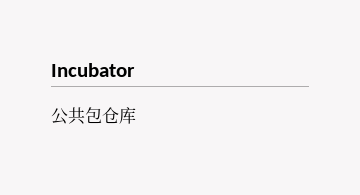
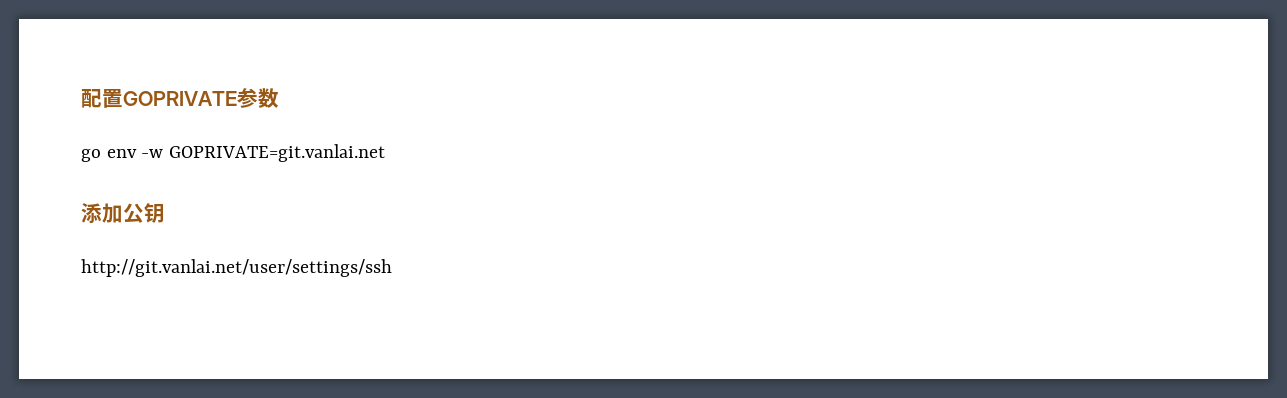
[51,63,135,77] [51,107,136,125] Incubator // 公共包仓库 -> [81,88,279,108] [81,144,386,162] [81,203,165,223] [81,259,392,277] 配置GOPRIVATE参数 // go env -w GOPRIVATE=git.vanlai.net // 添加公钥 // http://git.vanlai.net/user/settings/ssh

